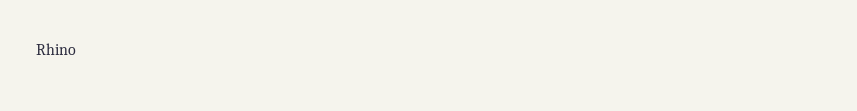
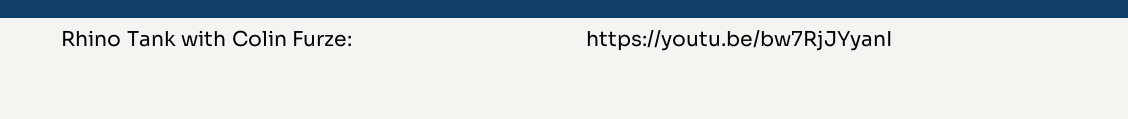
(76, 49) none -> [126,30,892,51] Tank with Colin Furze: https://youtu.be/bw7RjJYyanI

